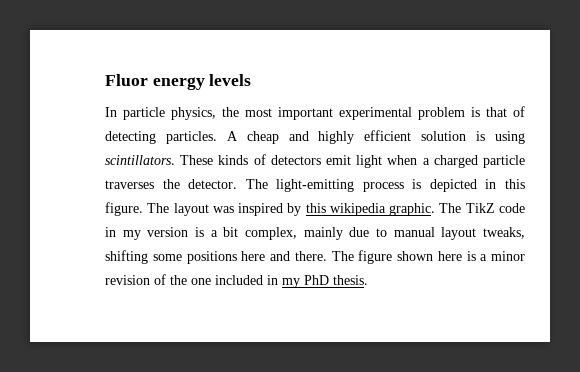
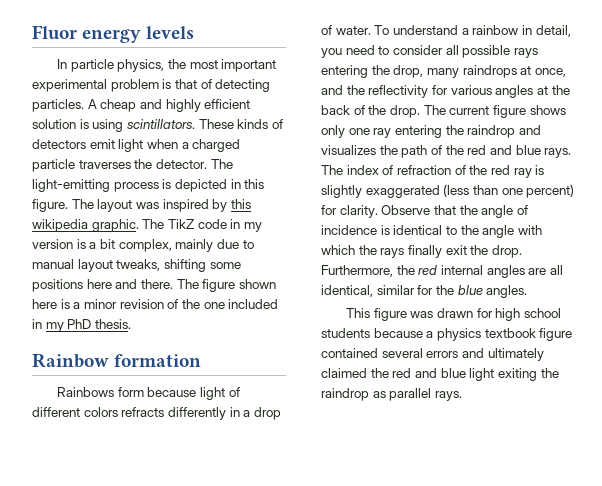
(368, 280) none -> [32,353,202,368] [57,387,240,400] [32,407,281,420] [321,25,571,37] [321,45,538,58] [321,65,566,78] [321,85,570,98] [321,105,566,118] [321,125,541,138] [321,145,572,158] [321,165,545,178] [321,184,575,198] [321,205,528,218] [321,225,542,238] [321,245,522,258] [321,265,563,278] [321,285,528,298] [346,308,562,321] [321,328,573,341] [321,348,544,361] [321,368,559,381] [321,388,462,401] // Rainbow formation // Rainbows form because light of different colors refracts differently in a drop of water. To understand a rainbow in detail, you need to consider all possible rays entering the drop, many raindrops at once, and the reflectivity for various angles at the back of the drop. The current figure shows only one ray entering the raindrop and visualizes the path of the red and blue rays. The index of refraction of the red ray is slightly exaggerated (less than one percent) for clarity. Observe that the angle of incidence is identical to the angle with which the rays finally exit the drop. Furthermore, the red internal angles are all identical, similar for the blue angles. // This figure was drawn for high school students because a physics textbook figure contained several errors and ultimately claimed the red and blue light exiting the raindrop as parallel rays.

